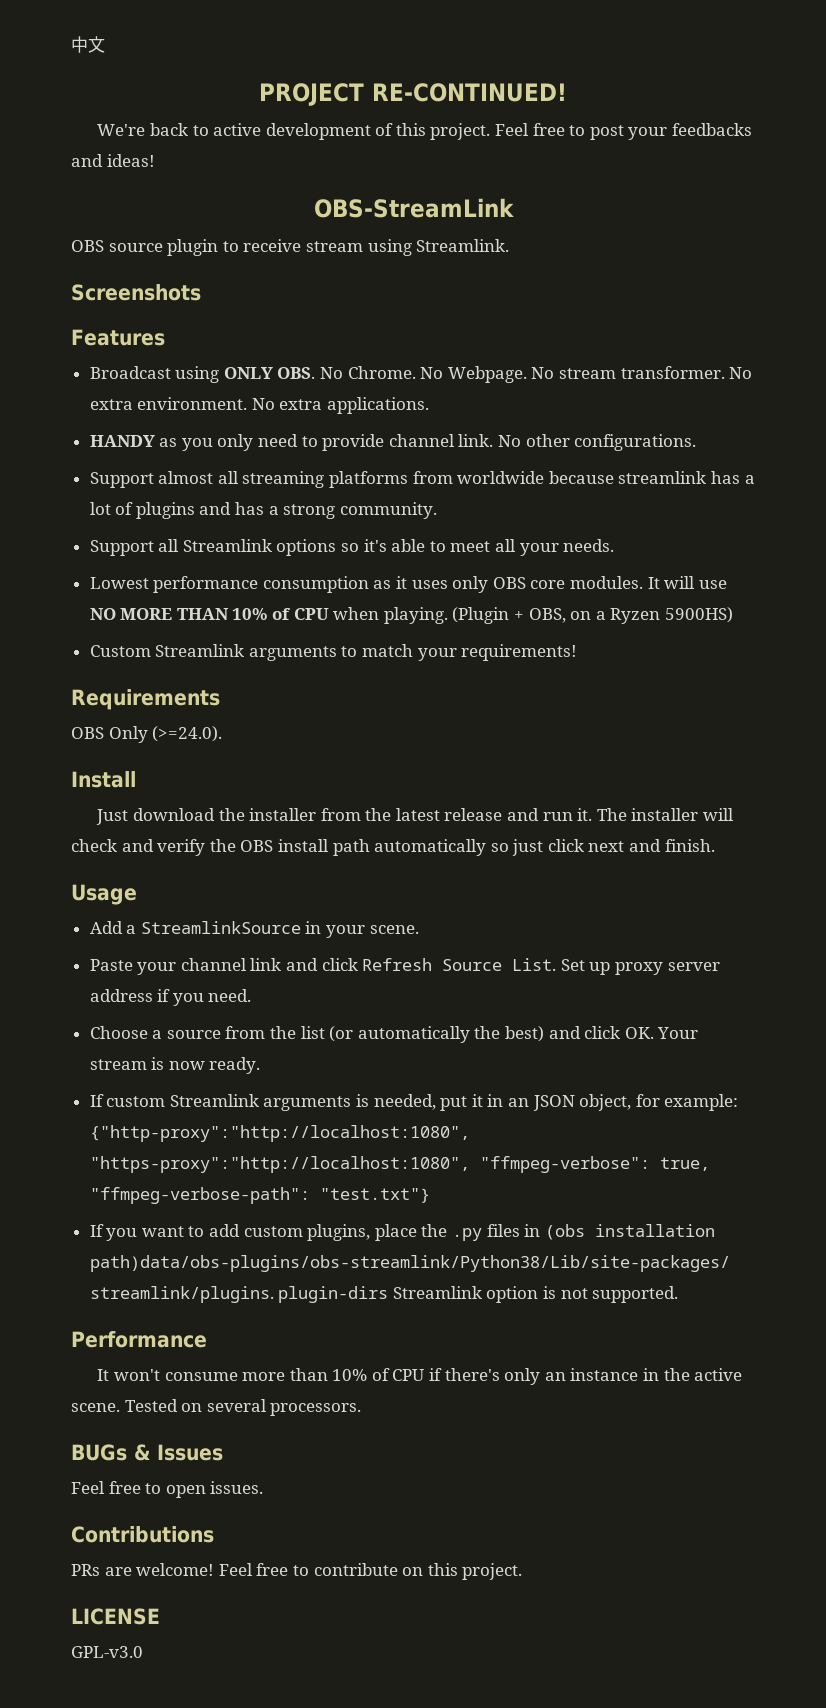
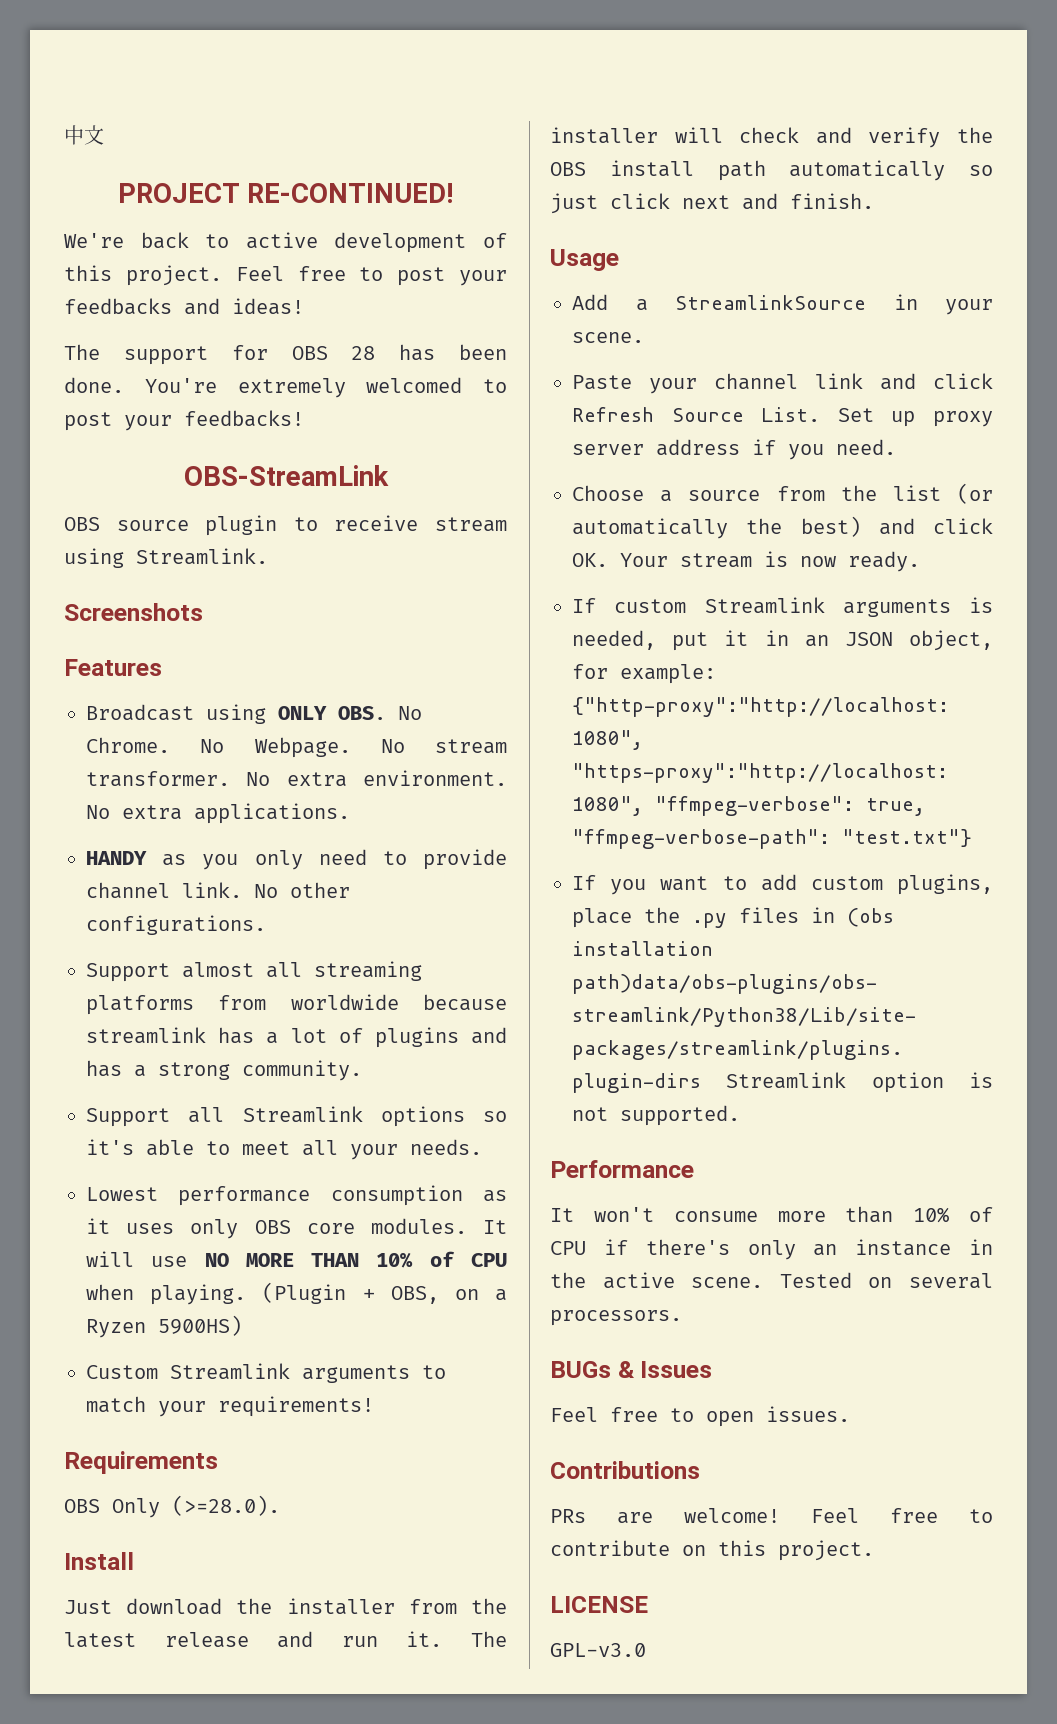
(155, 160) none -> [64,344,507,365] [64,377,507,398] [64,410,304,431] // The support for OBS 28 has been done. You're extremely welcomed to post your feedbacks!
[152,726,223,742] (>=24.0). -> [172,1495,280,1516] (>=28.0).

